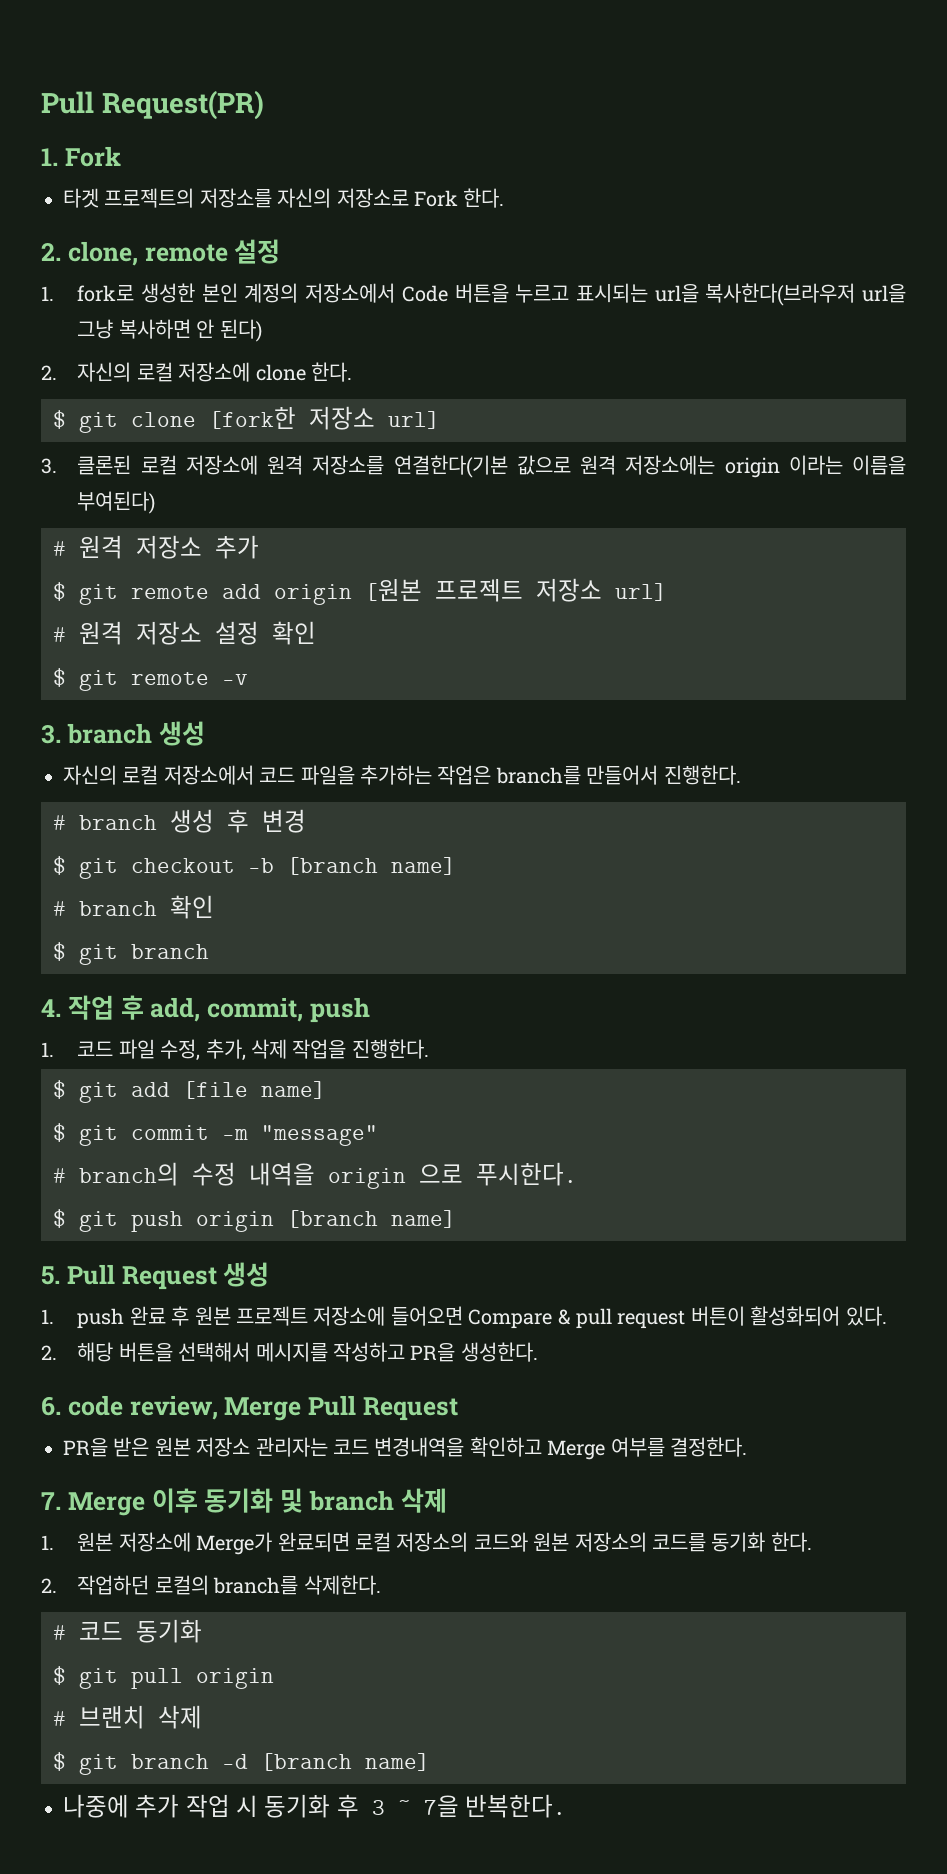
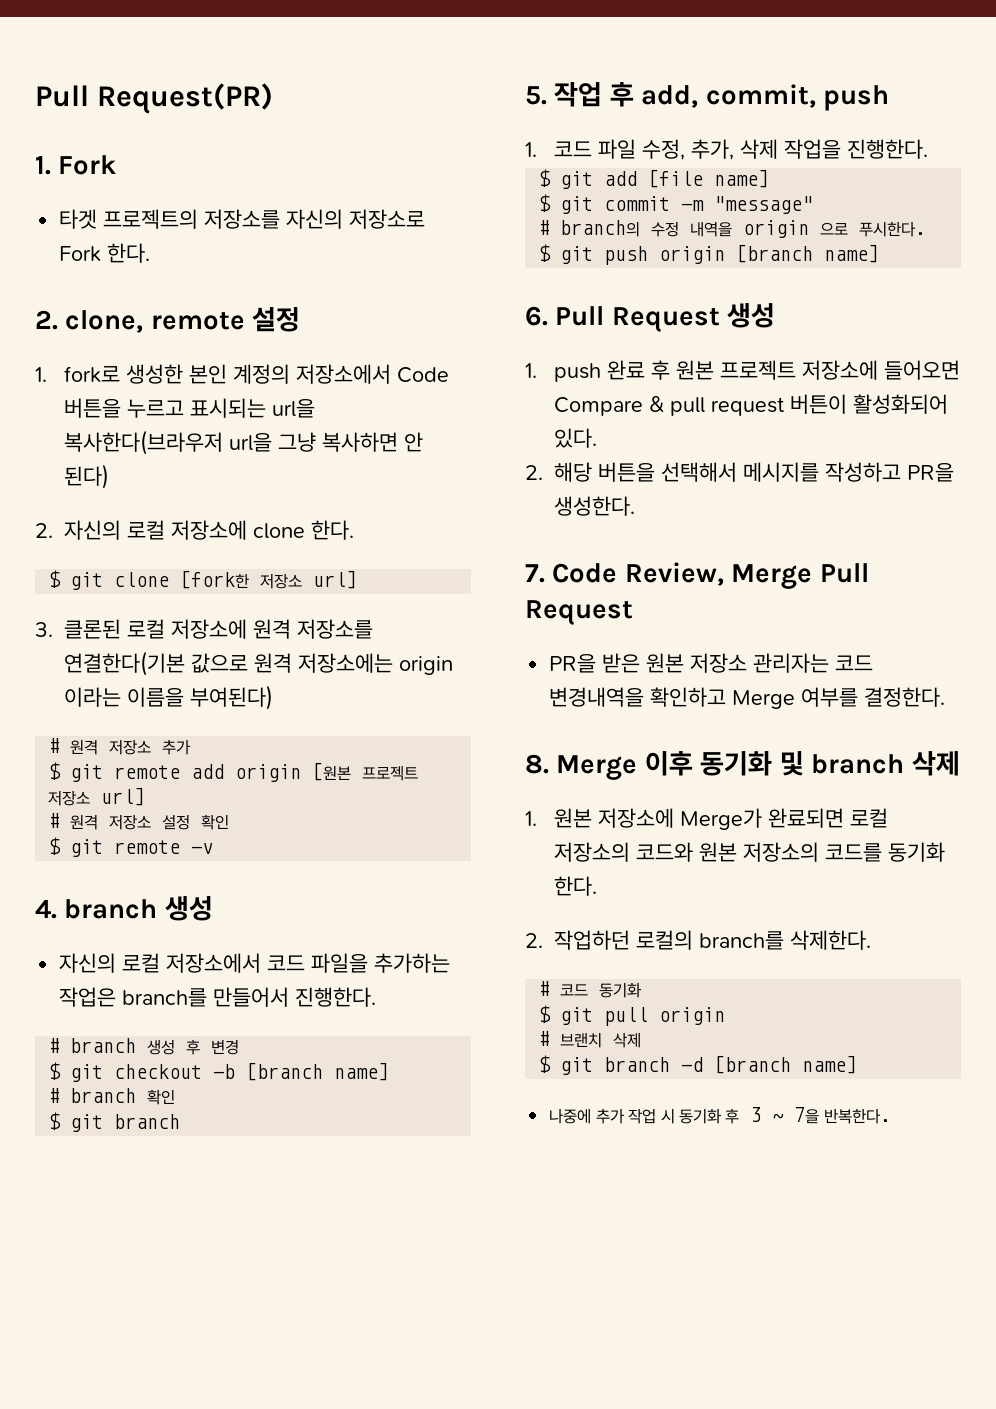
[41,724,61,744] 3. -> [35,899,57,919] 4.
[41,999,61,1017] 4. -> [525,86,547,105] 5.
[41,1266,60,1285] 5. -> [525,306,548,326] 6.
[41,1395,218,1420] 6. code review, -> [525,562,724,586] 7. Code Review,
[41,1492,61,1510] 7. -> [525,754,549,774] 8.

